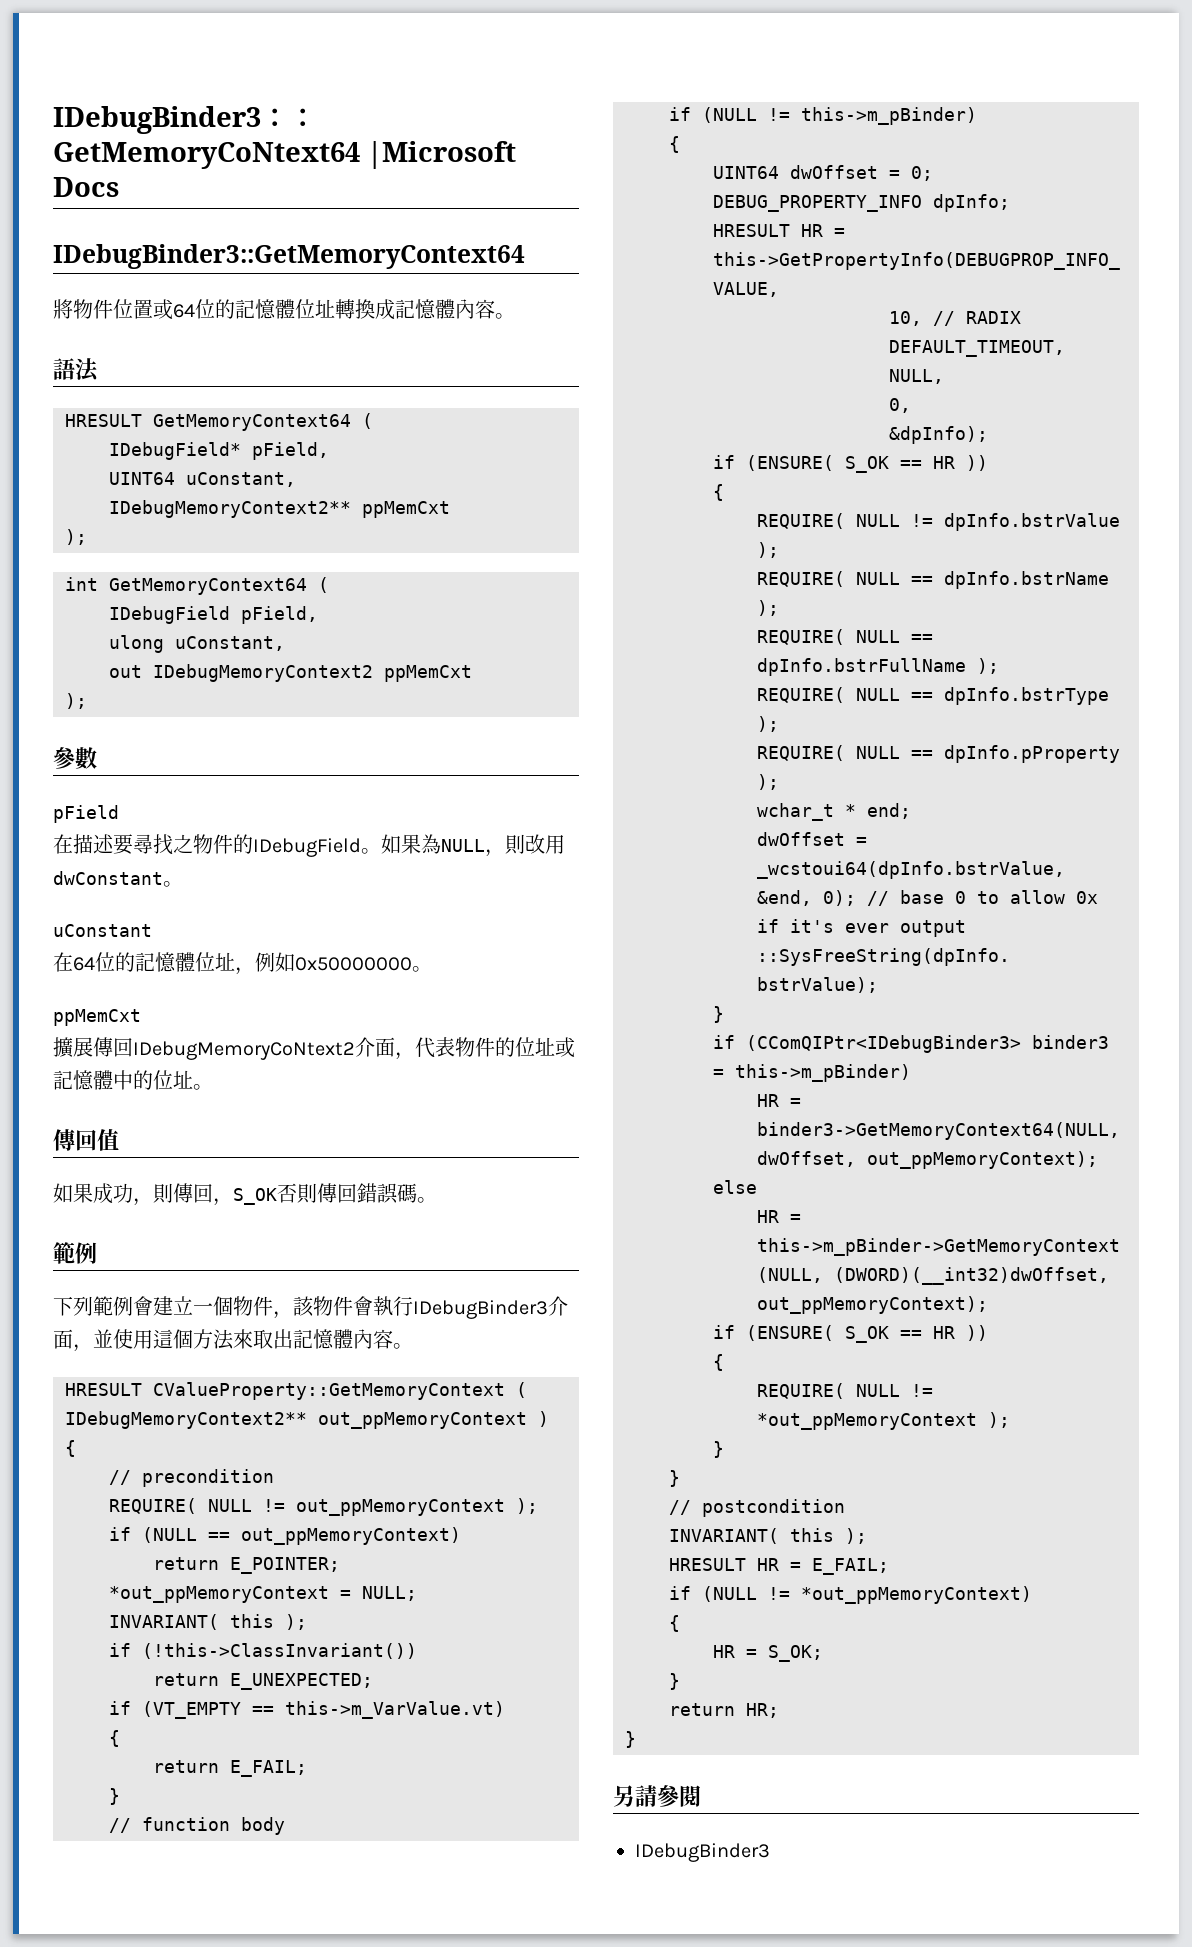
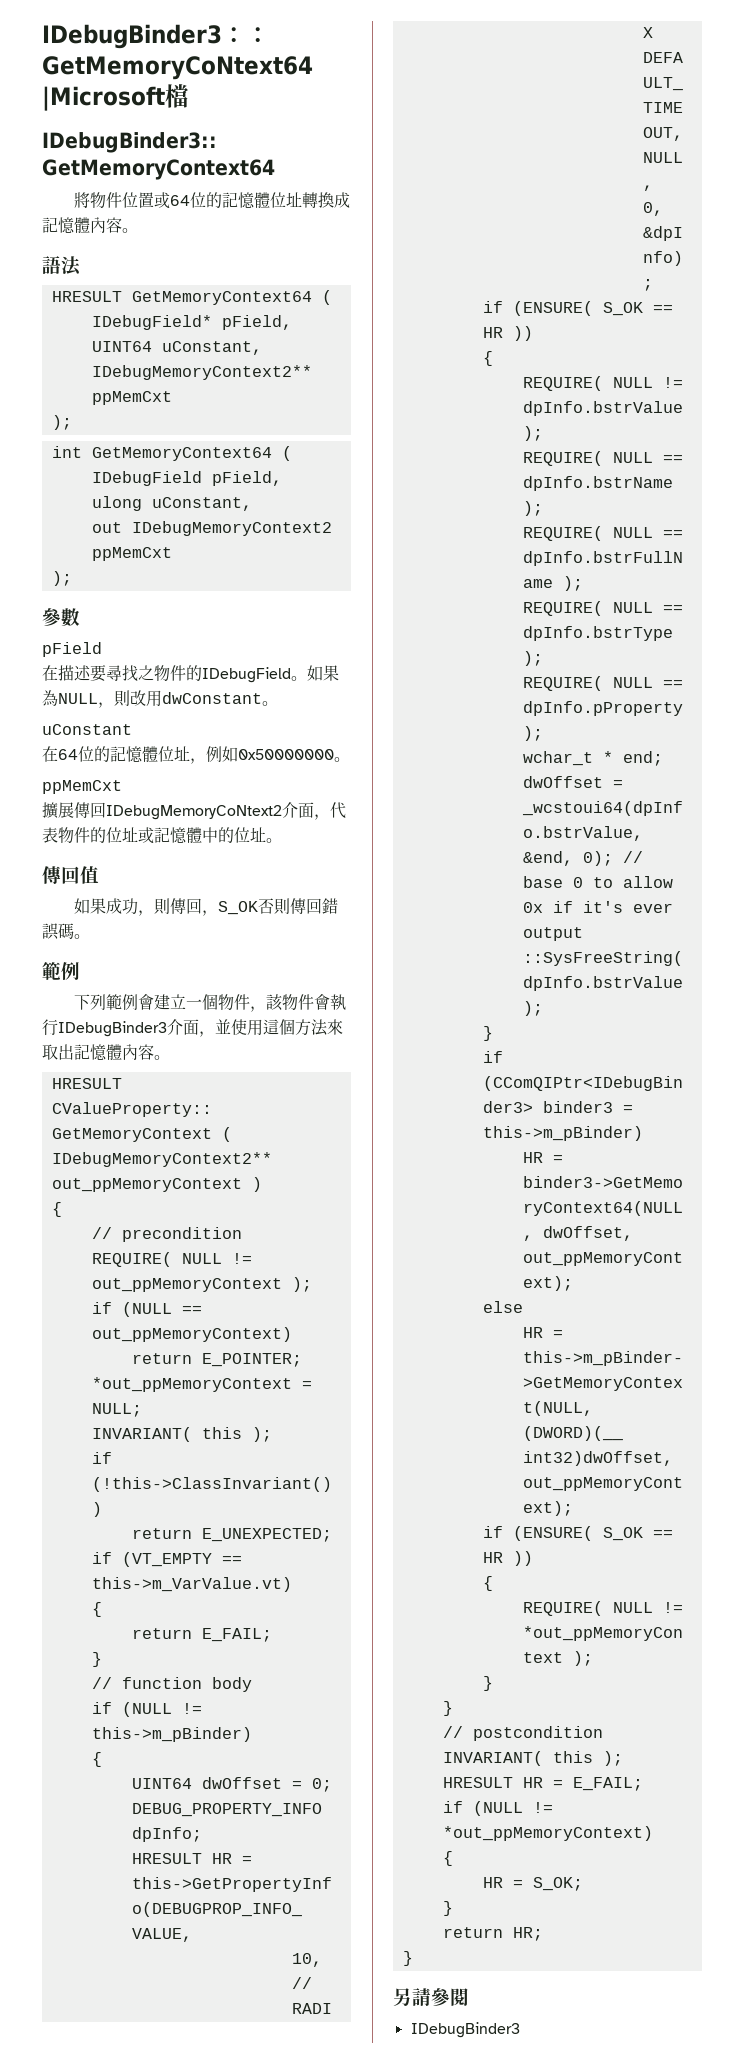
[53,177,119,197] Docs -> [165,84,189,108] 檔

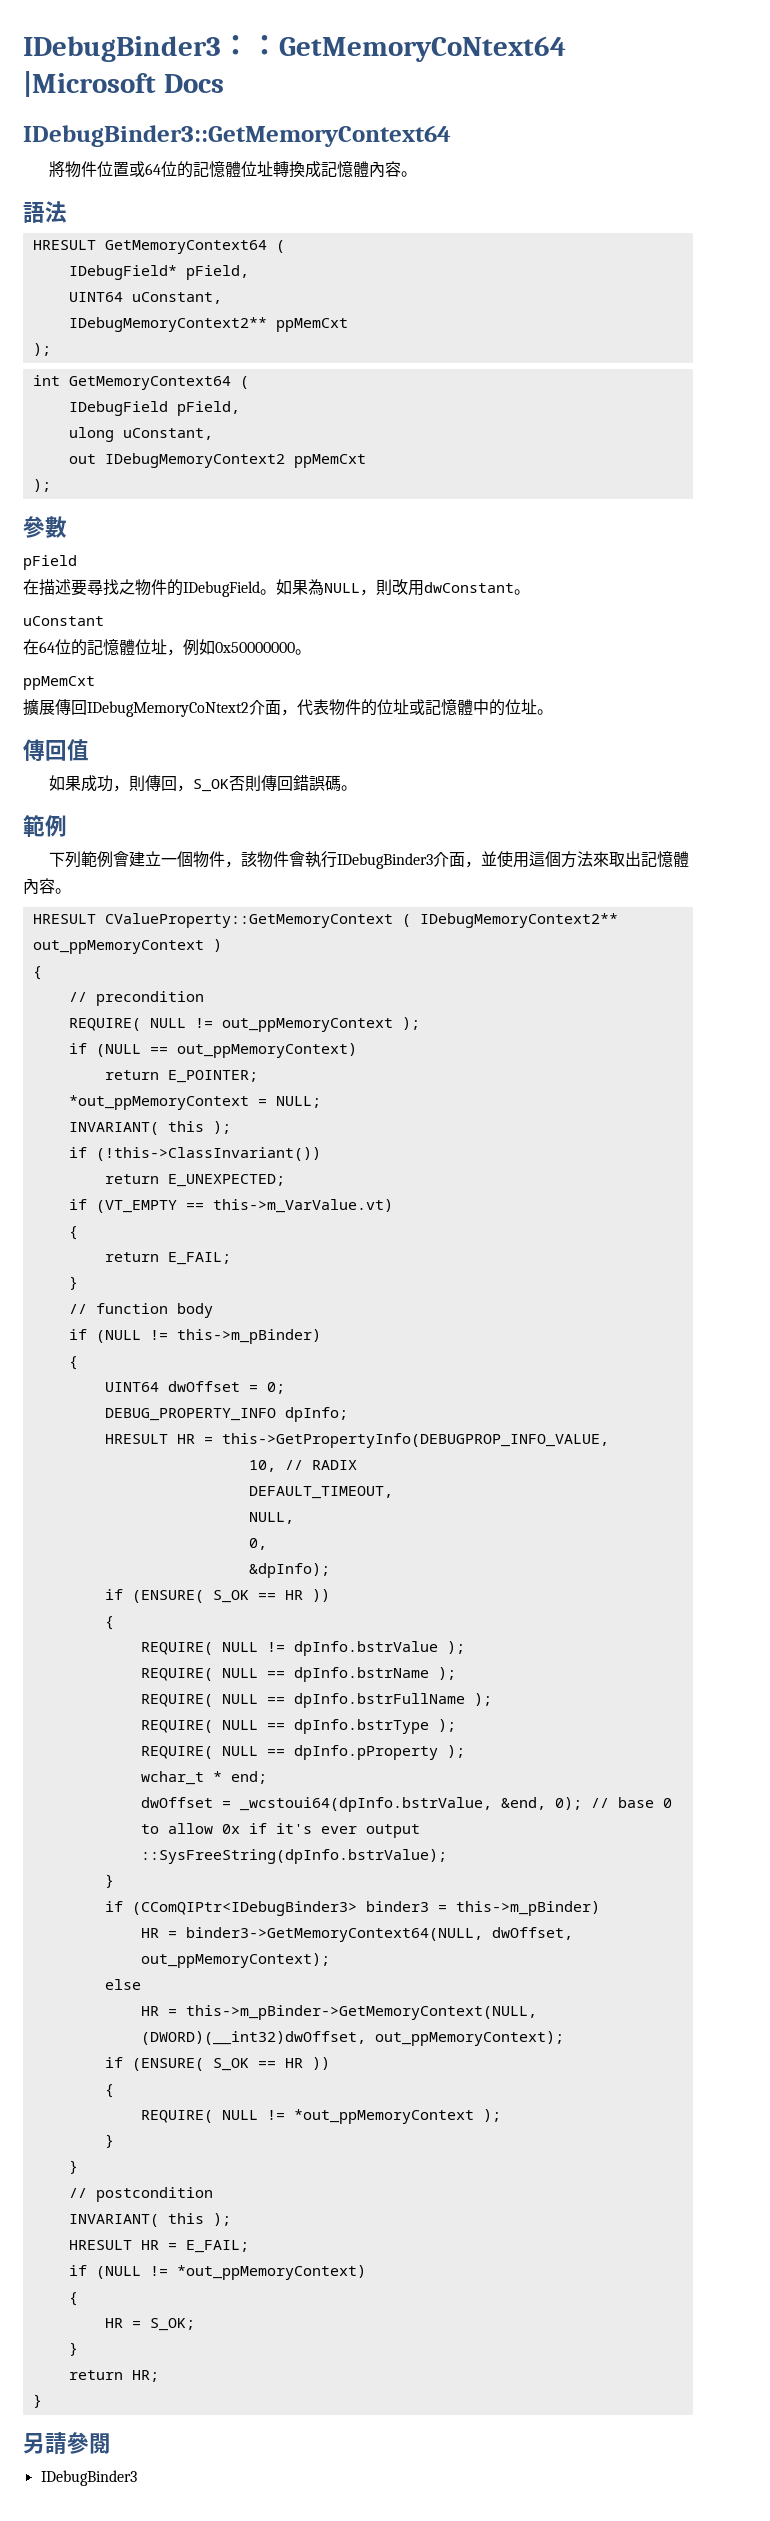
[165,84,189,108] 檔 -> [163,74,224,93] Docs

